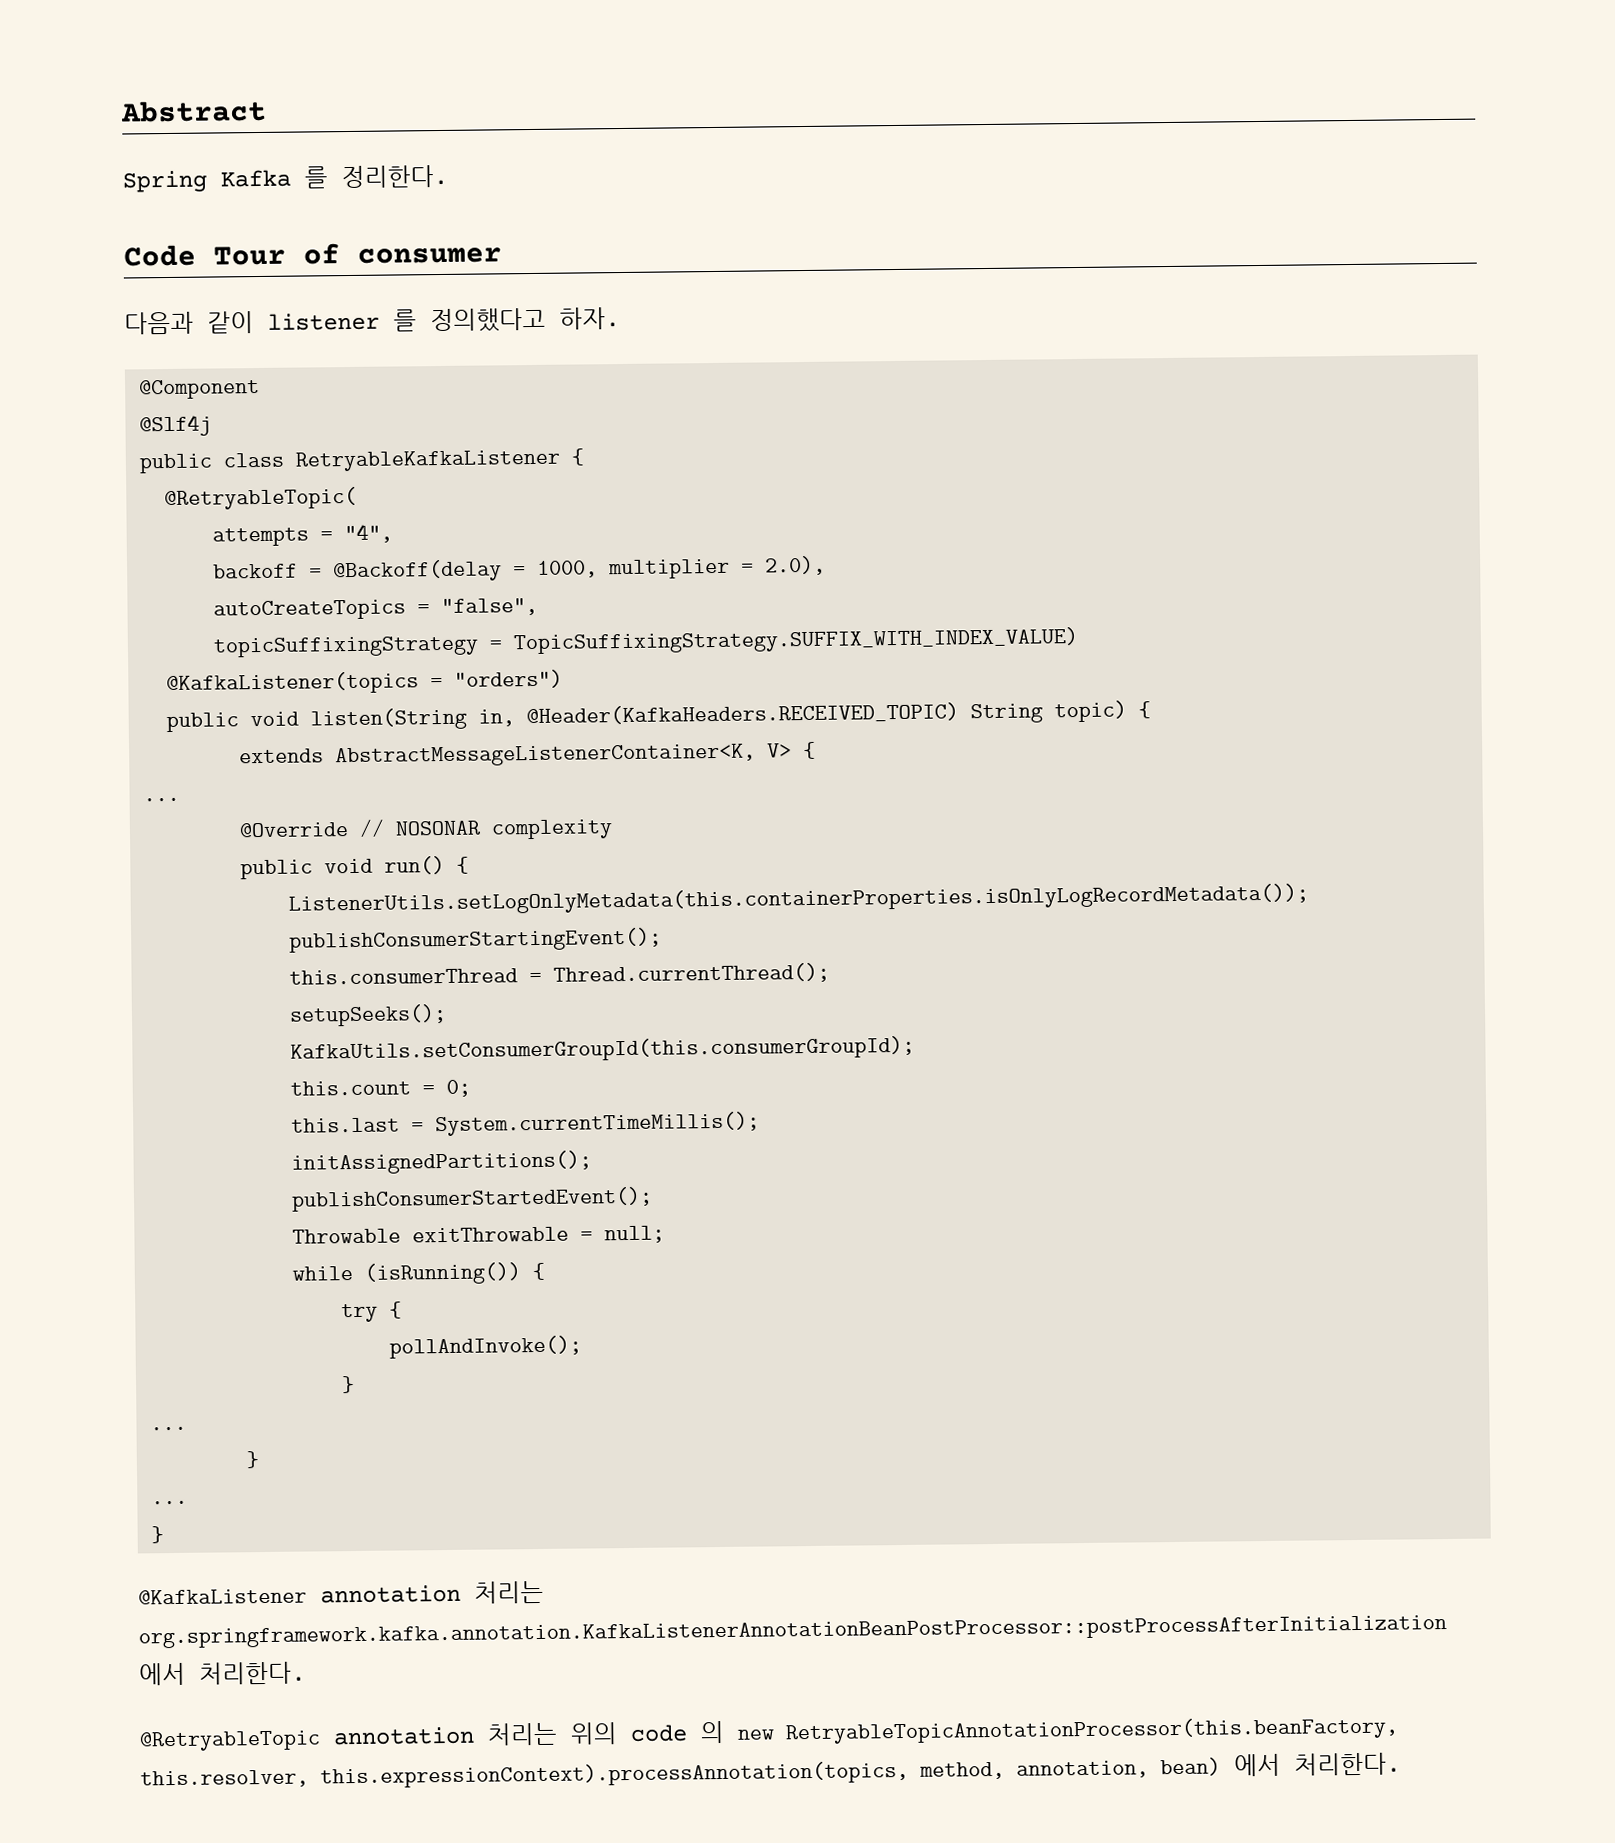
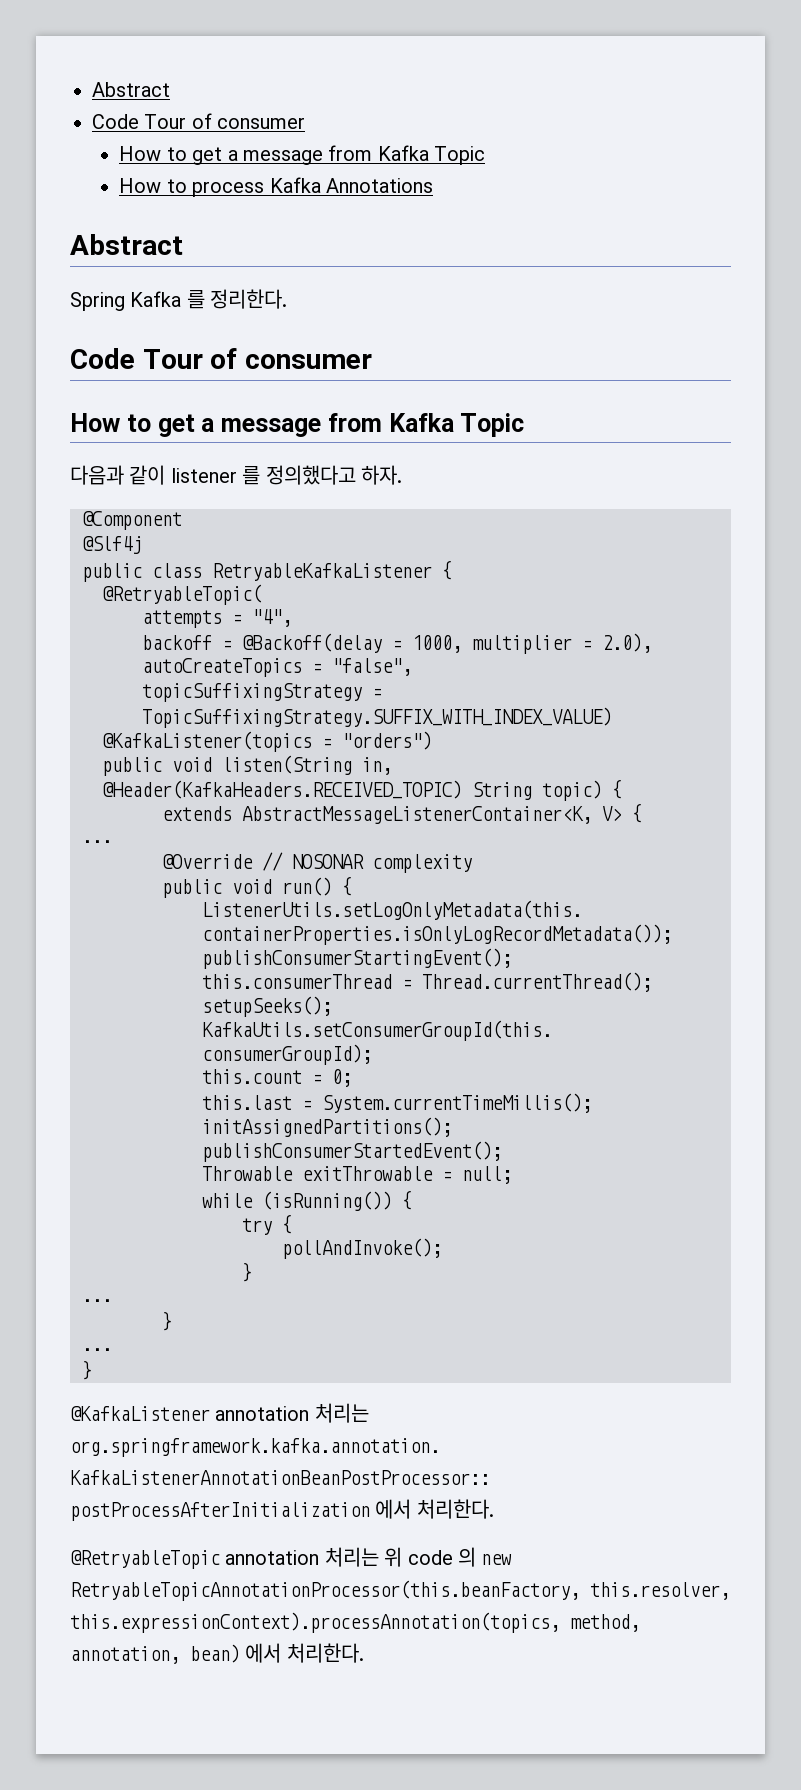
[120,99,267,123] Abstract -> [92,82,170,97] [92,113,306,129] [119,145,486,165] [119,177,433,197] [70,234,183,255] Abstract // Code Tour of consumer // How to get a message from Kafka Topic // How to process Kafka Annotations // Abstract
(502, 255) none -> [70,413,525,437] // How to get a message from Kafka Topic
[570,1722,618,1745] 위의 -> [384,1547,403,1567] 위

